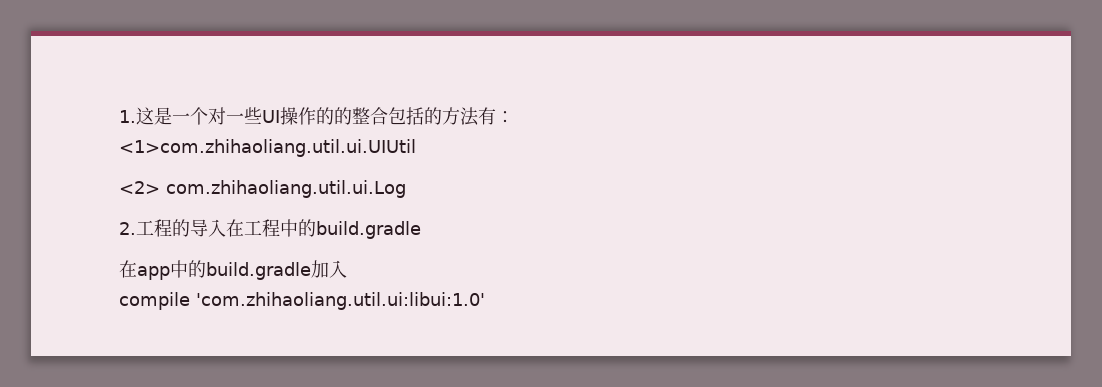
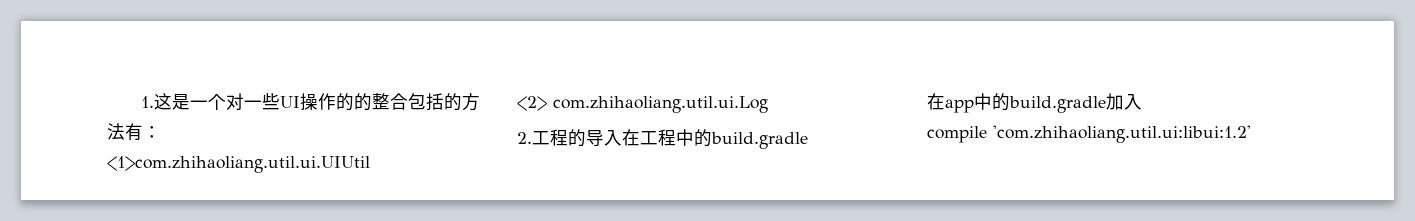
[196,292,485,310] 'com.zhihaoliang.util.ui:libui:1.0' -> [993,125,1251,143] 'com.zhihaoliang.util.ui:libui:1.2'

